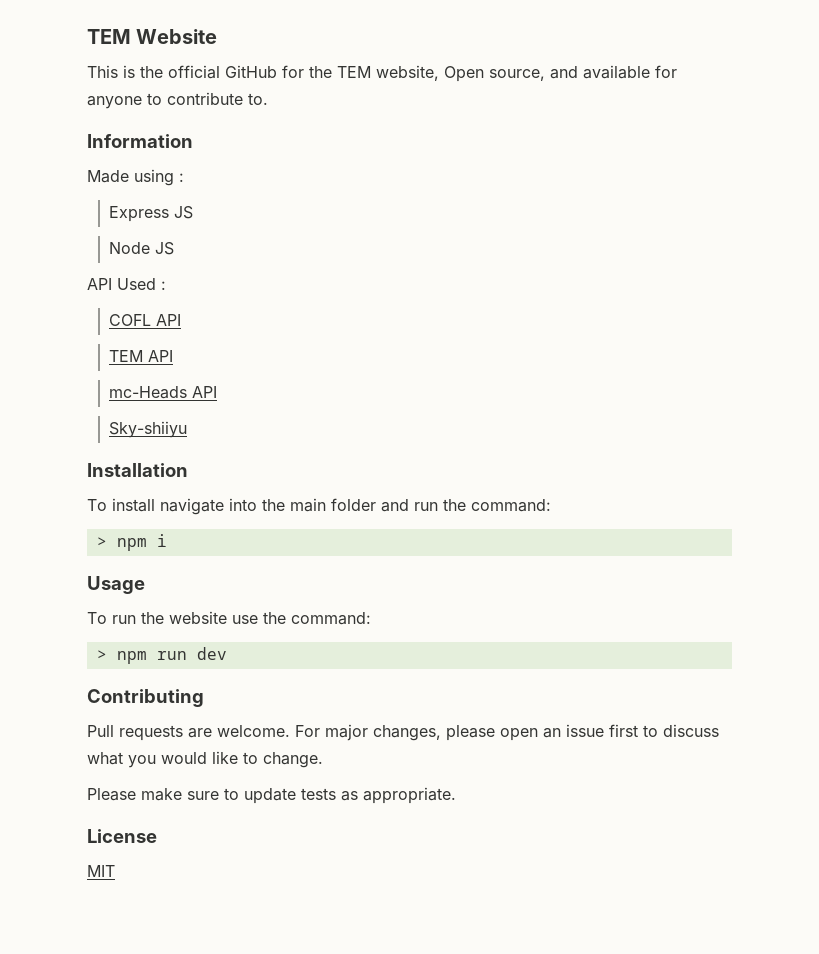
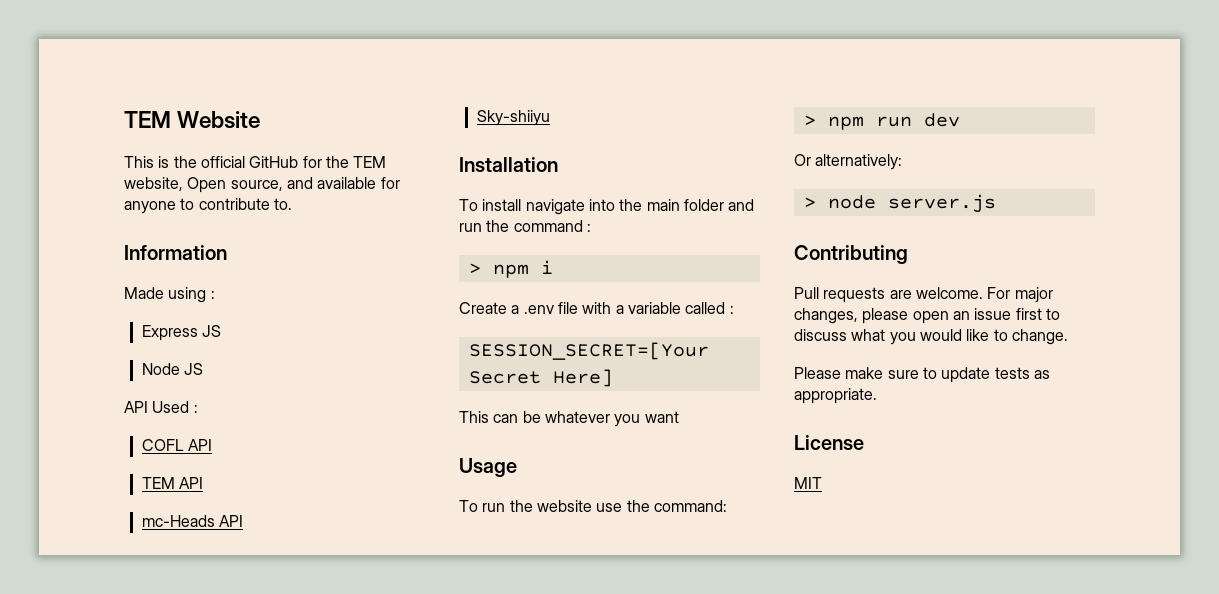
[471,499,551,512] command: -> [513,220,591,232] command :
(167, 540) none -> [459,302,734,314] [468,342,709,360] [468,369,613,387] [459,411,679,427] // Create a .env file with a variable called : // SESSION_SECRET=[Your Secret Here] // This can be whatever you want
(227, 653) none -> [794,154,903,170] [803,194,996,213] // Or alternatively: // > node server.js

